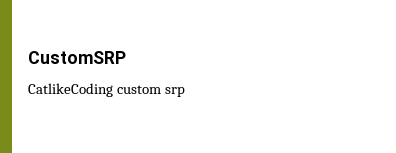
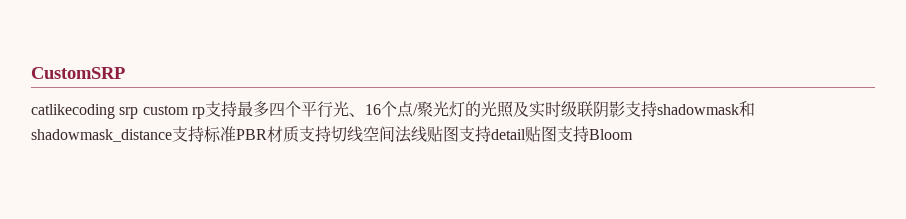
[28,83,185,97] CatlikeCoding custom srp -> [31,101,755,119] [31,126,633,143] catlikecoding srp custom rp支持最多四个平行光、16个点/聚光灯的光照及实时级联阴影支持shadowmask和shadowmask_distance支持标准PBR材质支持切线空间法线贴图支持detail贴图支持Bloom

